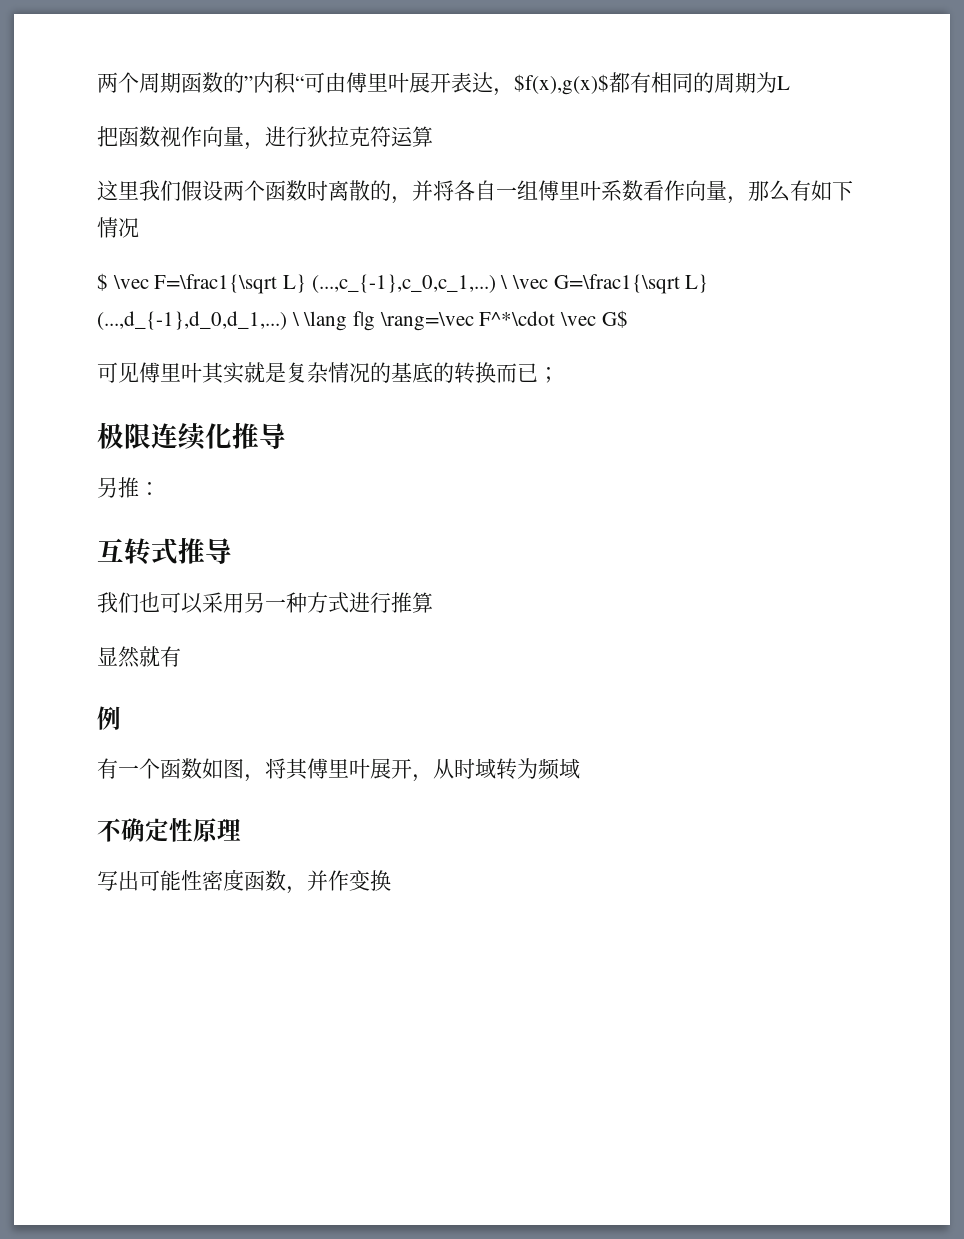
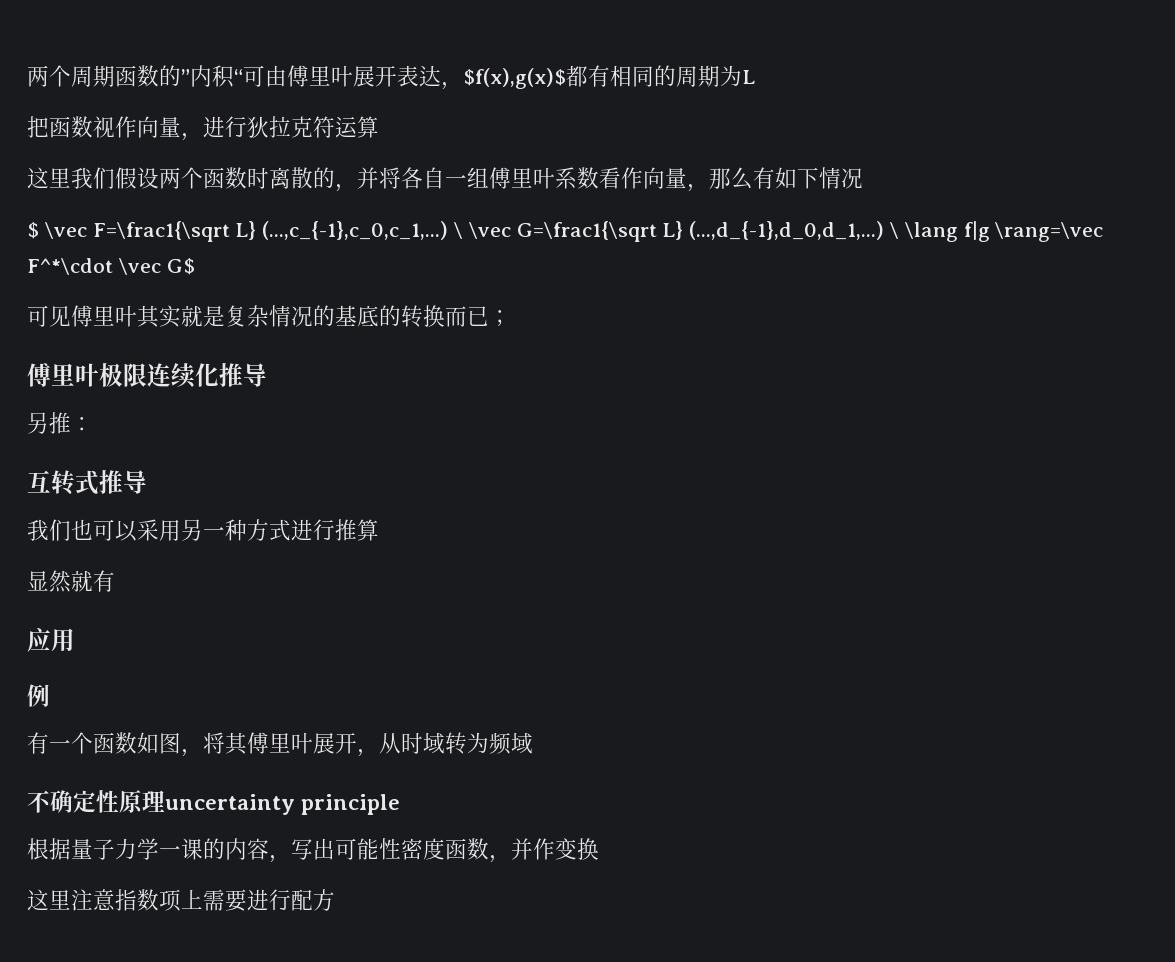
(559, 375) none -> [27,363,99,387] 傅里叶
(181, 656) none -> [27,628,75,652] // 应用
(241, 829) // -> [165,794,401,815] [27,838,291,863] uncertainty principle // 根据量子力学一课的内容，
(391, 880) none -> [27,889,335,912] // 这里注意指数项上需要进行配方

